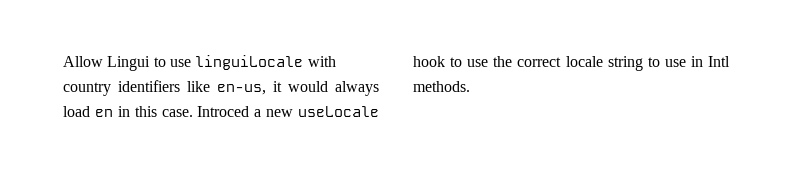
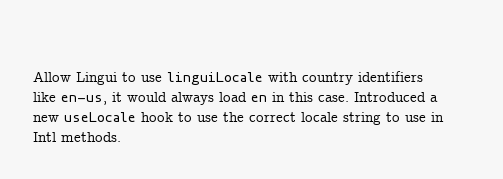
[197,106,250,117] Introced -> [354,92,426,102] Introduced

